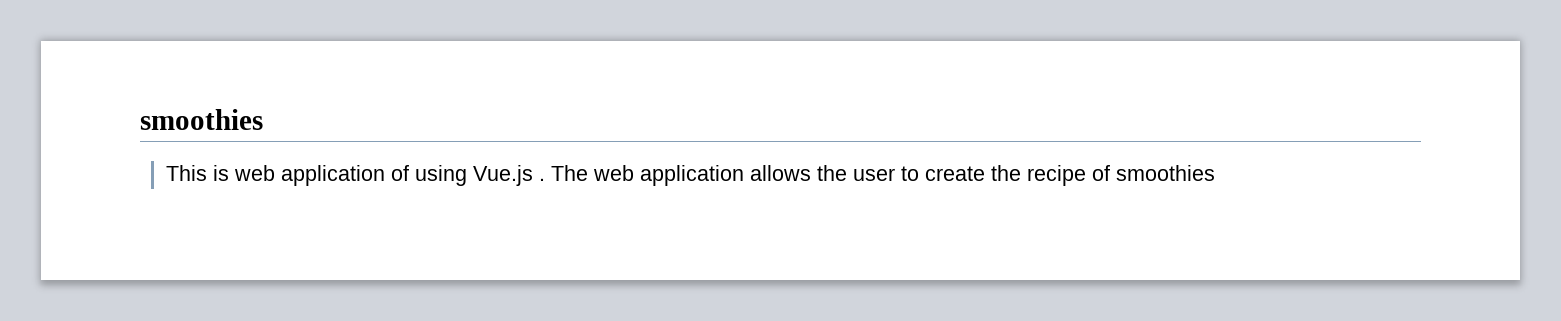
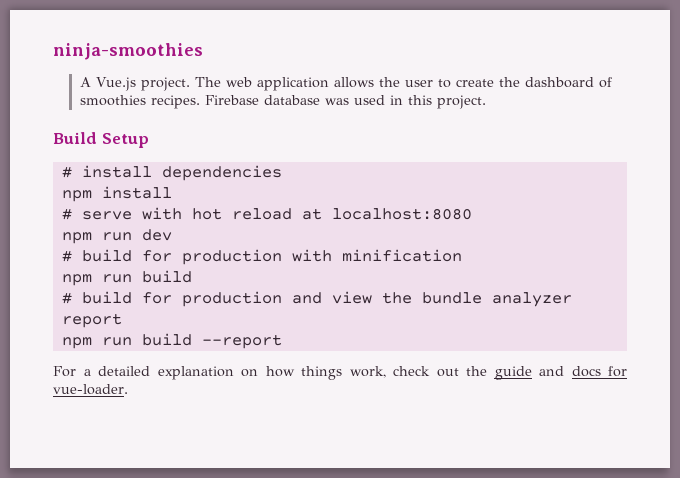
[140,109,263,130] [165,165,545,186] smoothies // This is web application of using Vue.js . -> [53,43,203,60] [79,77,190,91] ninja-smoothies // A Vue.js project.
[1026,165,1086,186] recipe -> [524,77,594,88] dashboard
(1215, 173) none -> [150,95,486,109] [53,132,149,148] [61,165,282,181] [61,186,172,202] [61,207,472,220] [61,229,172,244] [61,249,462,265] [61,270,192,286] [61,291,572,307] [61,313,122,328] [61,333,282,349] [53,366,627,380] [53,384,128,395] recipes. Firebase database was used in this project. // Build Setup // # install dependencies // npm install // # serve with hot reload at localhost:8080 // npm run dev // # build for production with minification // npm run build // # build for production and view the bundle analyzer report // npm run build --report // For a detailed explanation on how things work, check out the guide and docs for vue-loader.

